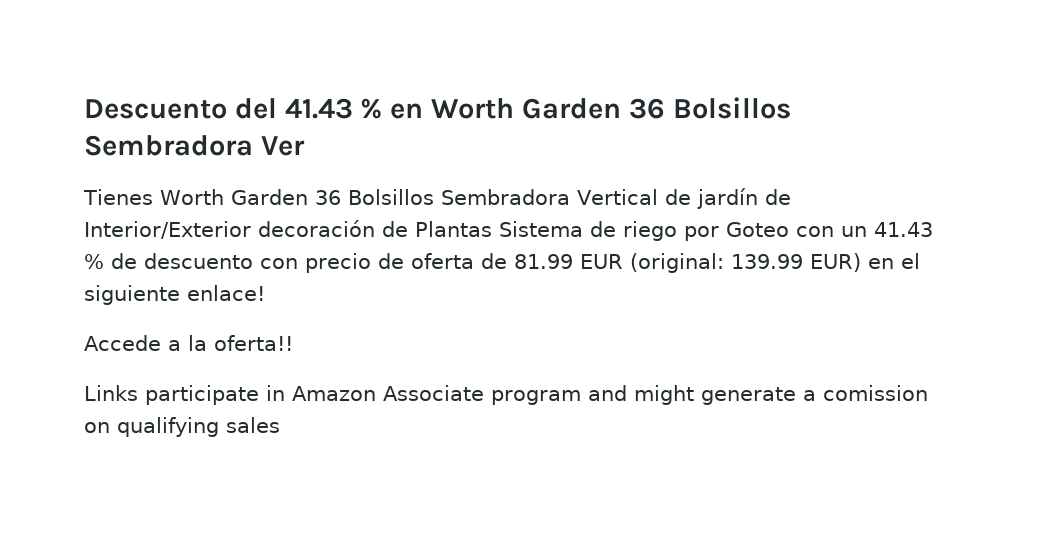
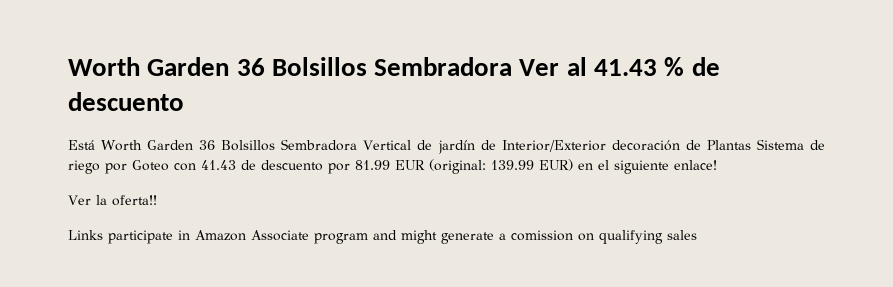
[84,98,424,119] Descuento del 41.43 % en -> (68, 66) none
[83,189,153,205] // Tienes -> [566,57,720,76] [68,92,184,111] [68,140,95,150] al 41.43 % de descuento // Está
[841,222,933,237] [84,253,507,273] un 41.43 % de descuento con precio de oferta de -> [201,160,350,174] 41.43 de descuento por
[84,335,181,351] Accede a -> [68,195,91,205] Ver

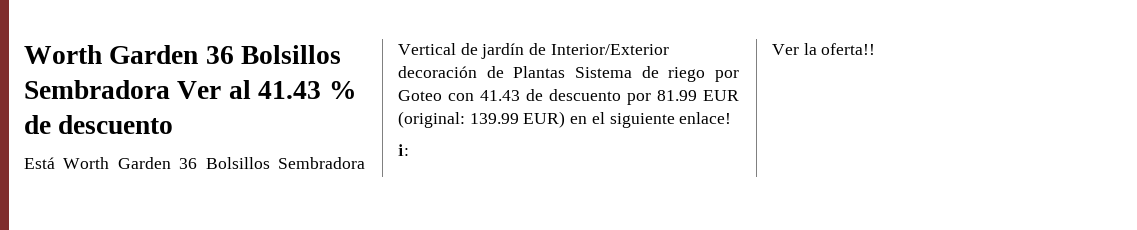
(717, 165) none -> [398,144,409,156] // ℹ:
[68,230,697,244] // Links participate in Amazon Associate program and might generate a comission on qualifying sales -> (876, 49) none

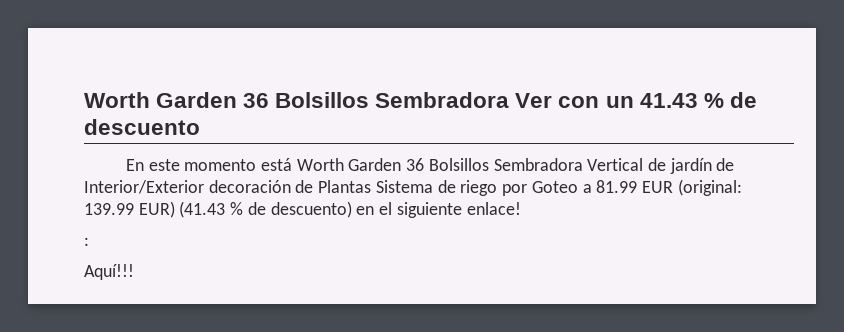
[228,80,251,99] al -> [558,96,634,108] con un
[24,157,55,169] Está -> [125,158,292,171] En este momento está
[448,89,651,105] con 41.43 de descuento por -> [582,184,592,193] a
(566, 119) none -> [179,201,352,218] (41.43 % de descuento)
[398,144,409,156] [772,43,876,55] ℹ: // Ver la oferta!! -> [84,237,89,246] [84,264,134,280] : // Aquí!!!

